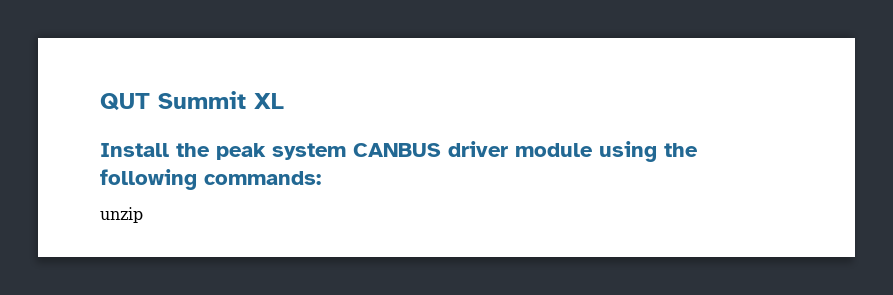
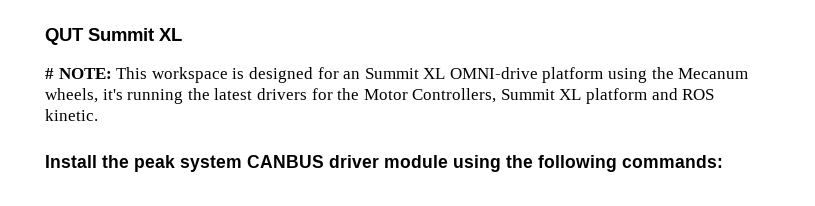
(284, 101) none -> [45,67,749,83] [45,88,715,104] [45,109,98,121] // # NOTE: This workspace is designed for an Summit XL OMNI-drive platform using the Mecanum wheels, it's running the latest drivers for the Motor Controllers, Summit XL platform and ROS kinetic.
[100,207,143,223] // unzip -> (723, 161) none

